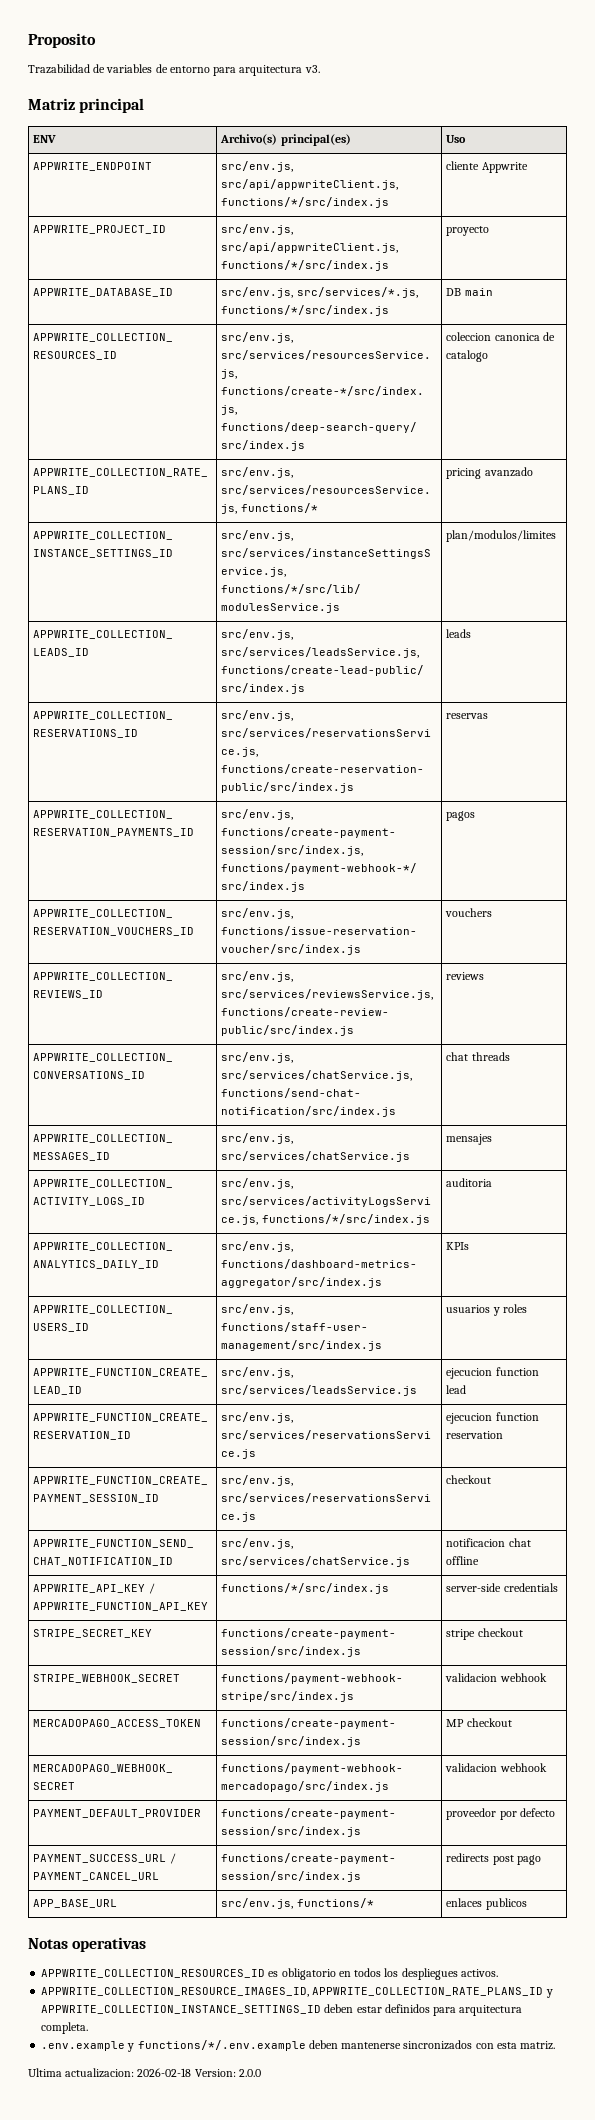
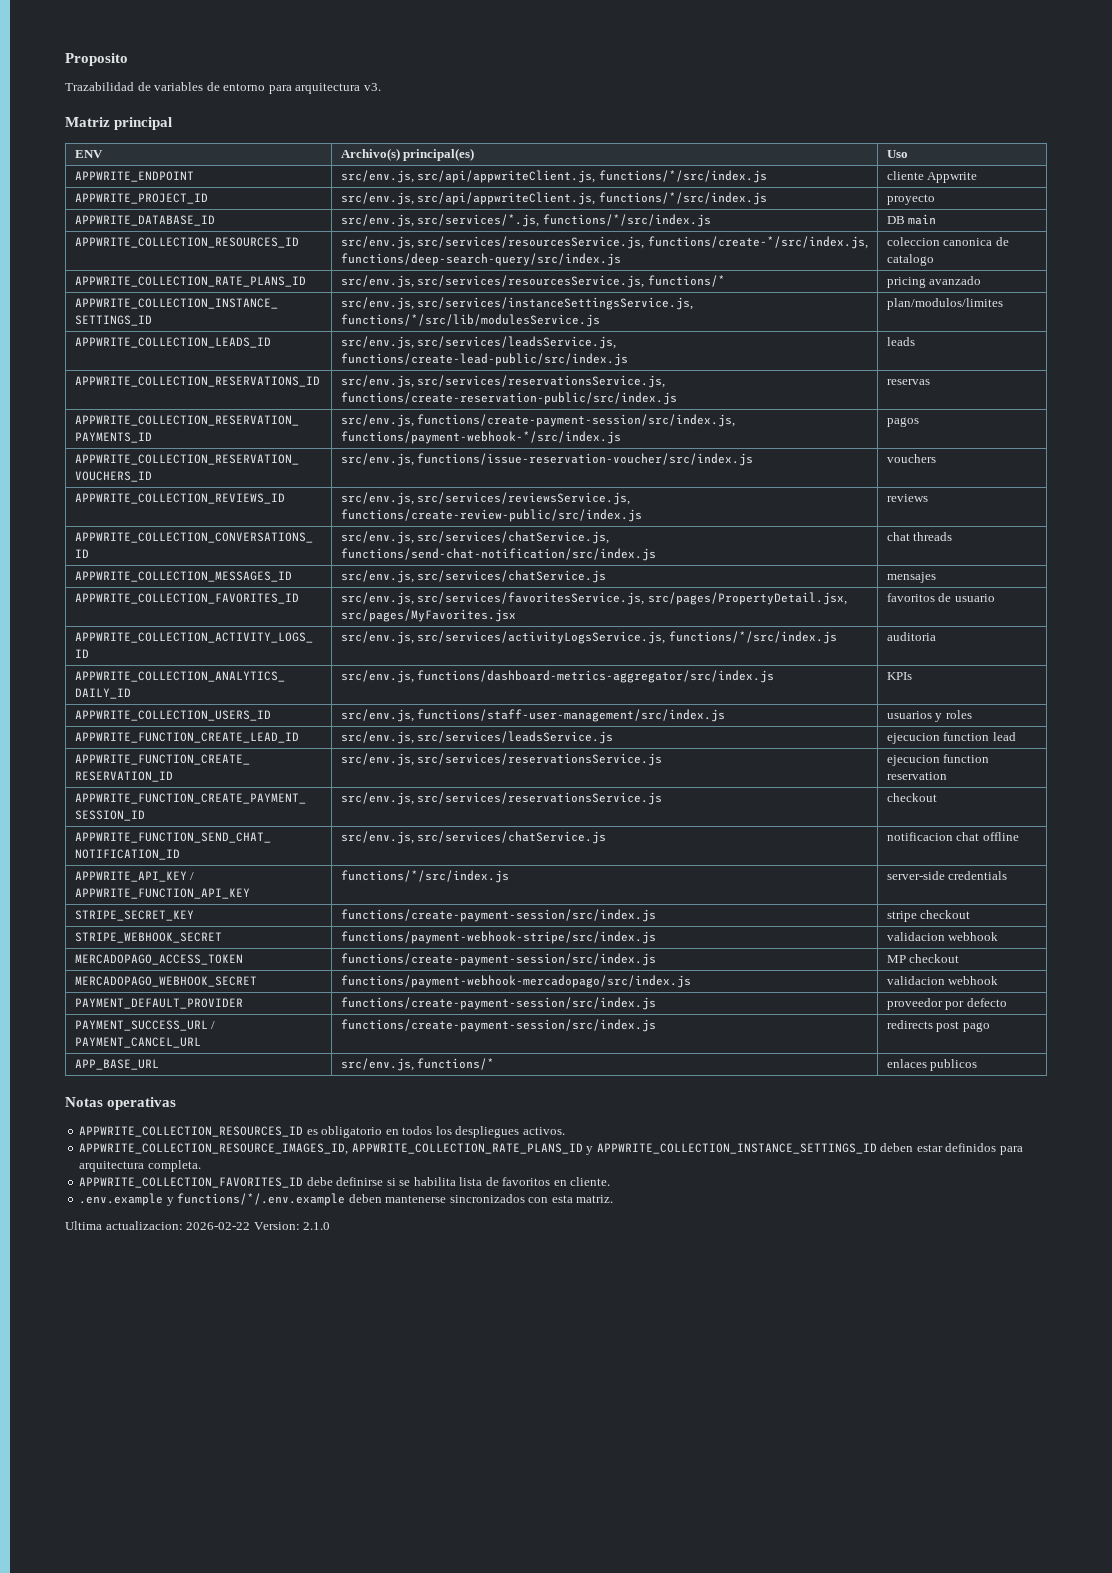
(493, 1139) none -> [74,593,299,604] [340,592,847,605] [340,609,516,622] [886,593,995,602] // APPWRITE_COLLECTION_FAVORITES_ID | src/env.js, src/services/favoritesService.js, src/pages/PropertyDetail.jsx, src/pages/MyFavorites.jsx | favoritos de usuario
(89, 2028) none -> [79,1177,611,1188] // APPWRITE_COLLECTION_FAVORITES_ID debe definirse si se habilita lista de favoritos en cliente.
[137,2068,261,2077] 2026-02-18 Version: 2.0.0 -> [186,1222,331,1230] 2026-02-22 Version: 2.1.0

